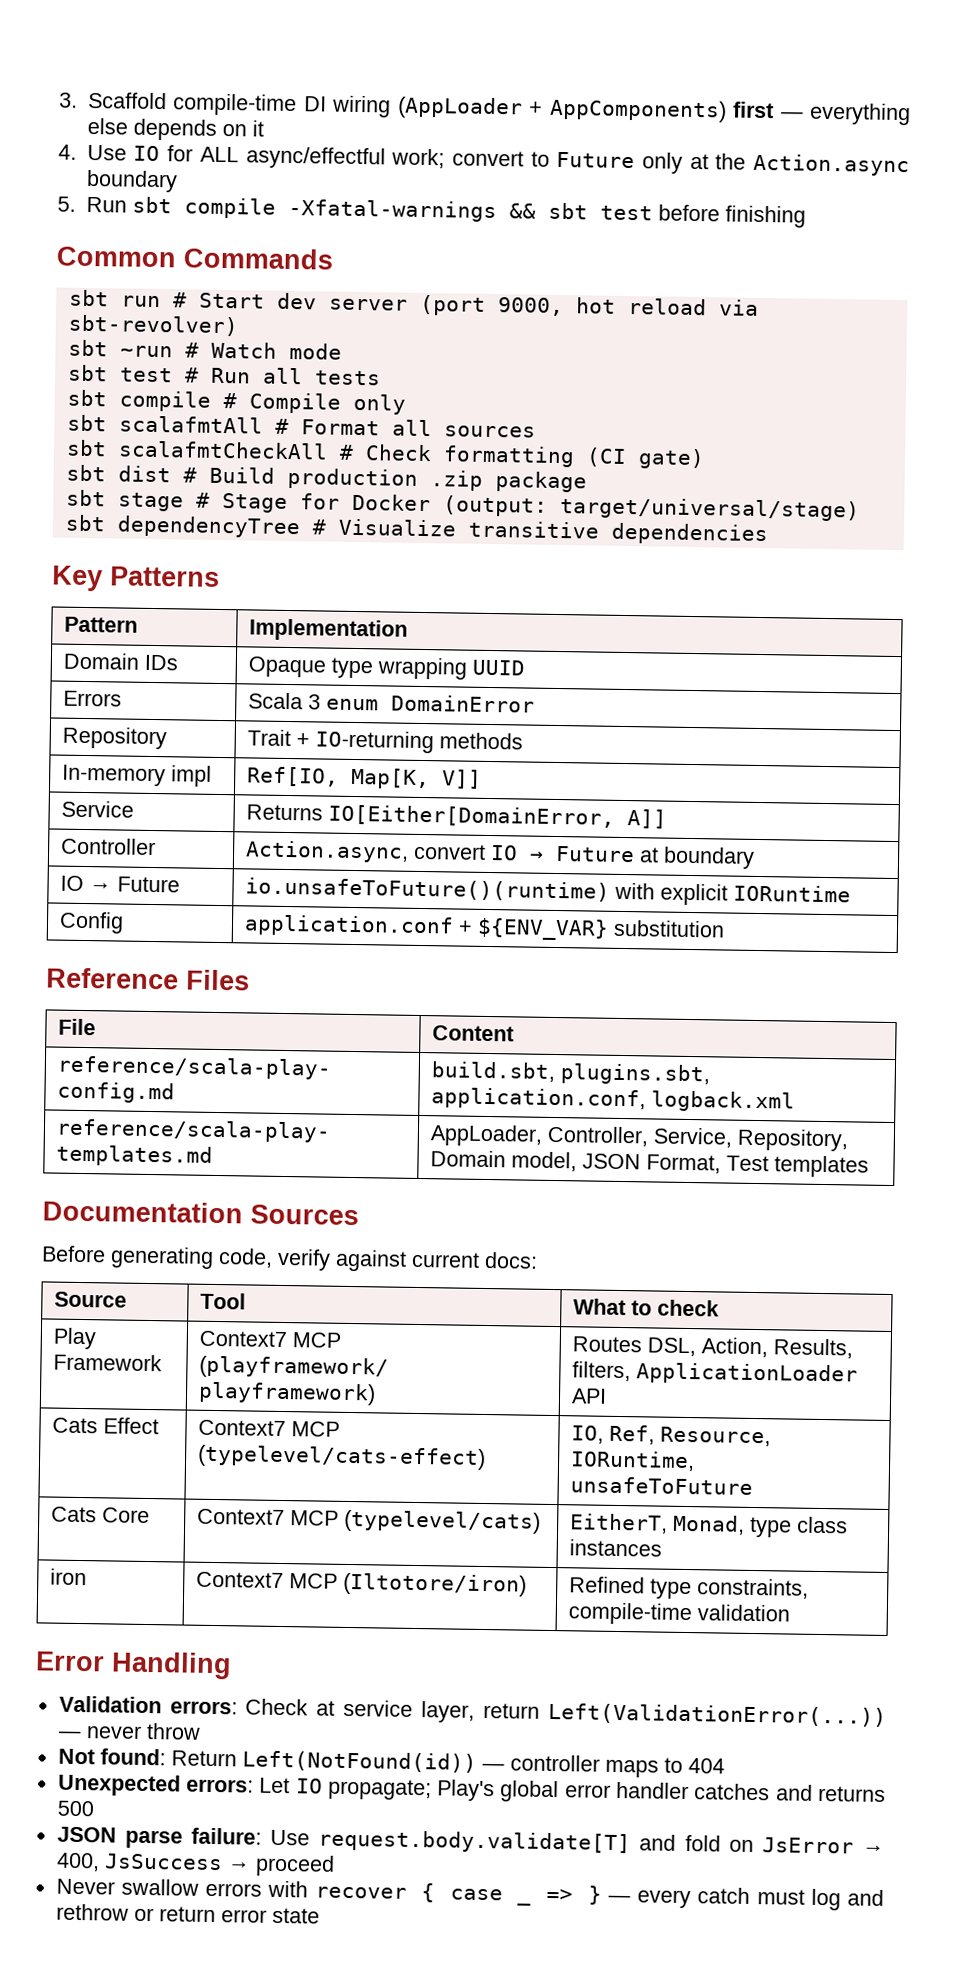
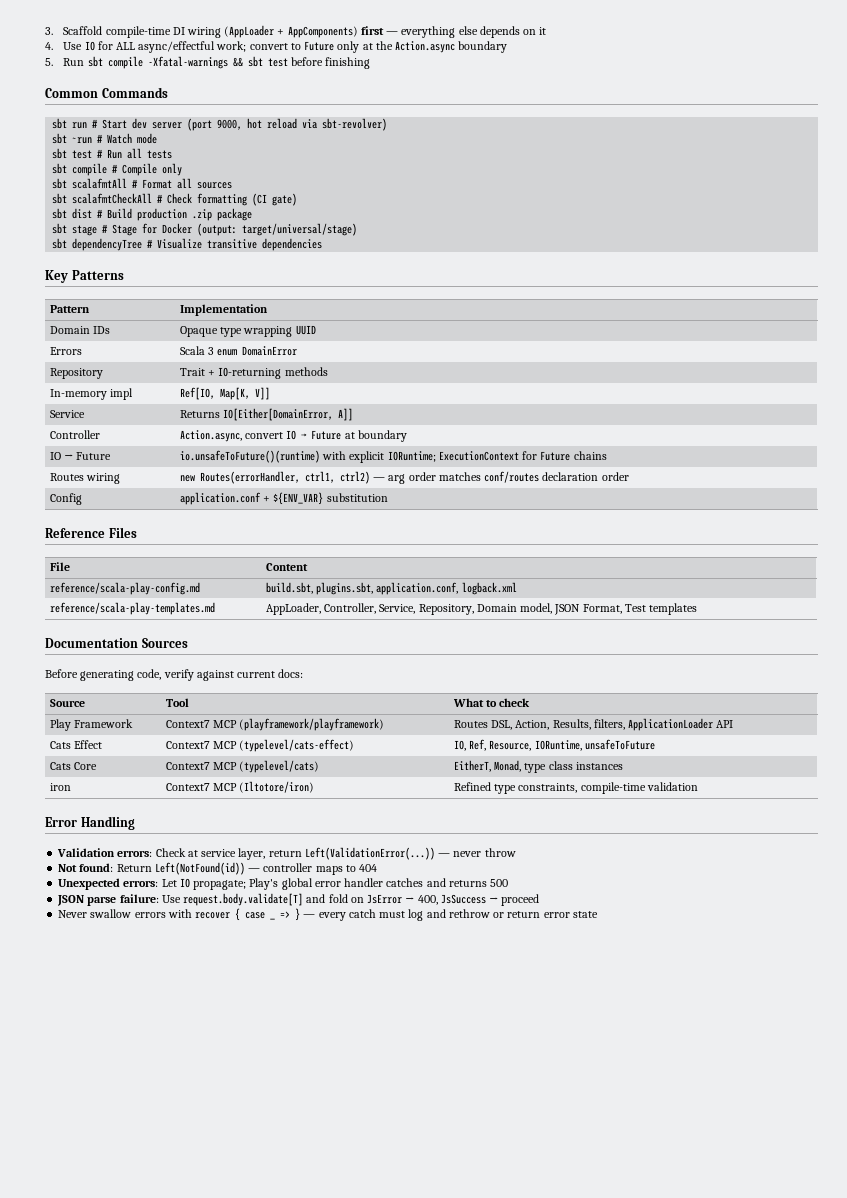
[733,884,852,903] IORuntime -> [387,451,607,462] [49,473,121,484] [179,471,629,484] IORuntime; ExecutionContext for Future chains // Routes wiring | new Routes(errorHandler, ctrl1, ctrl2) — arg order matches conf/routes declaration order

